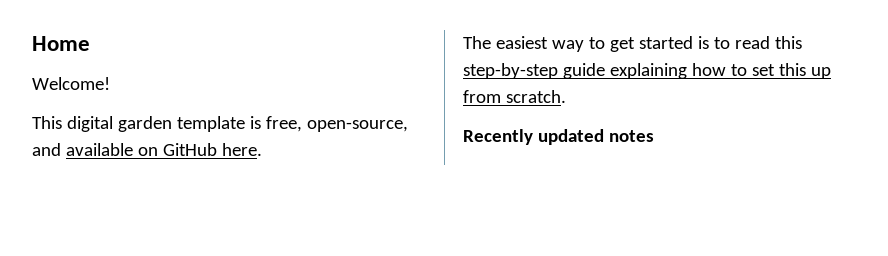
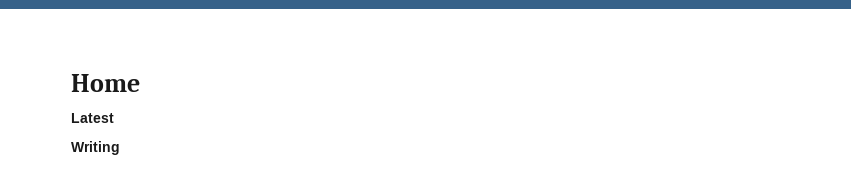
[32,77,110,90] [32,116,408,132] [32,143,262,156] [463,36,802,52] [463,63,831,79] [463,90,566,103] [463,129,654,145] Welcome! // This digital garden template is free, open-source, and available on GitHub here. // The easiest way to get started is to read this step-by-step guide explaining how to set this up from scratch. // Recently updated notes -> [71,113,114,123] [71,141,120,155] Latest // Writing

